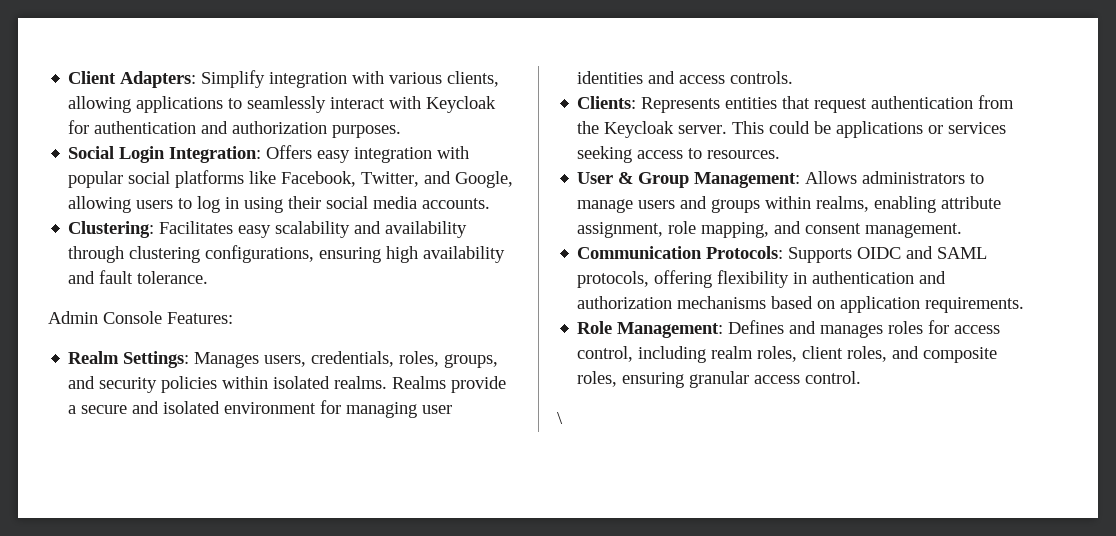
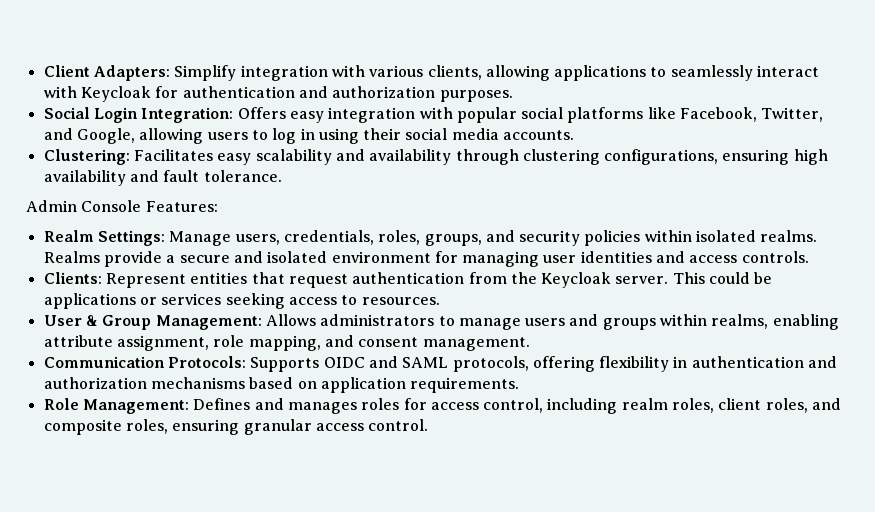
[194,352,260,368] Manages -> [169,231,232,246] Manage
[641,97,721,113] Represents -> [105,273,186,288] Represent
[557,412,563,424] // \ -> (429, 425) none

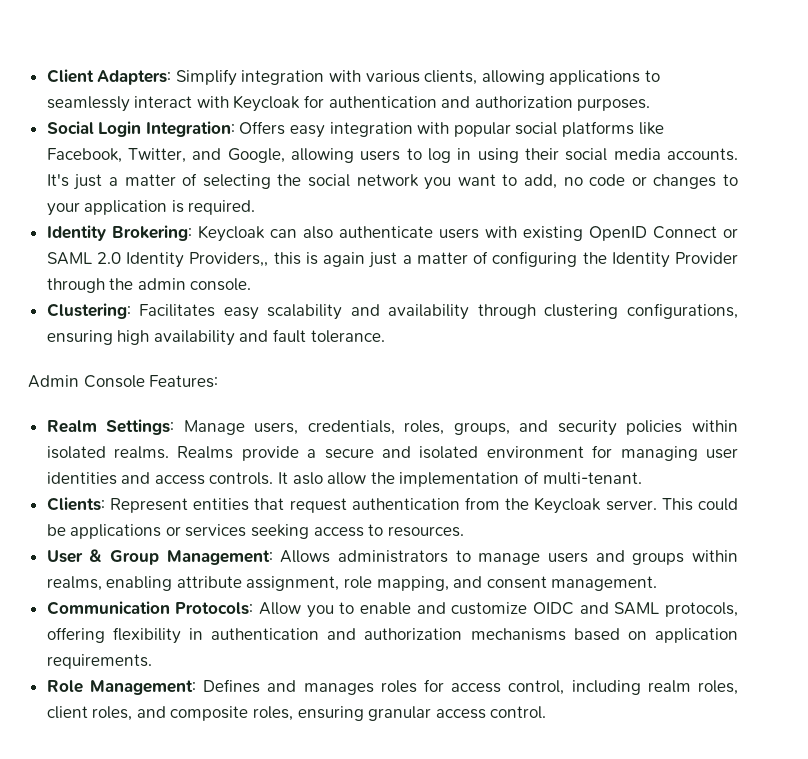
(575, 135) none -> [46,173,739,190] [46,200,256,216] [46,225,738,242] [46,251,738,268] [46,278,252,293] It's just a matter of selecting the social network you want to add, no code or changes to your application is required. // Identity Brokering: Keycloak can also authenticate users with existing OpenID Connect or SAML 2.0 Identity Providers,, this is again just a matter of configuring the Identity Provider through the admin console.
(809, 257) none -> [278,471,642,487] It aslo allow the implementation of multi-tenant.
[250,357,320,372] Supports -> [259,602,528,618] Allow you to enable and customize

